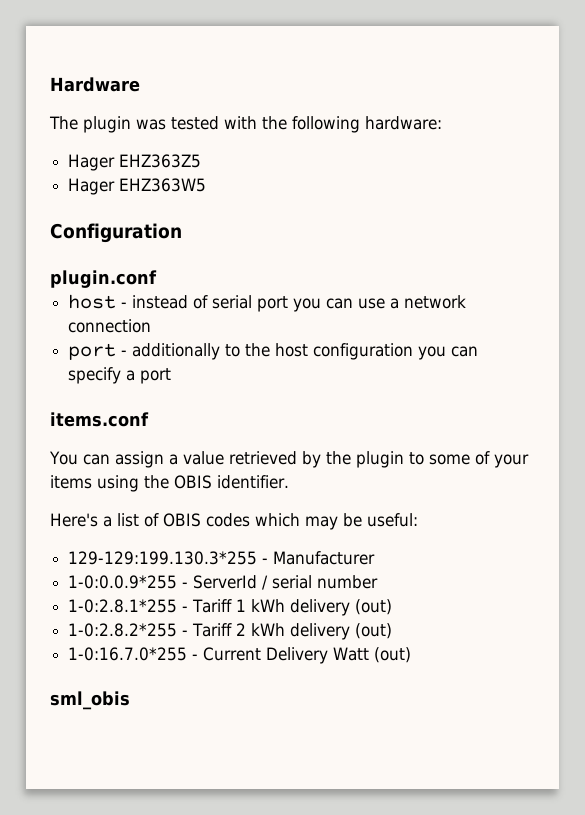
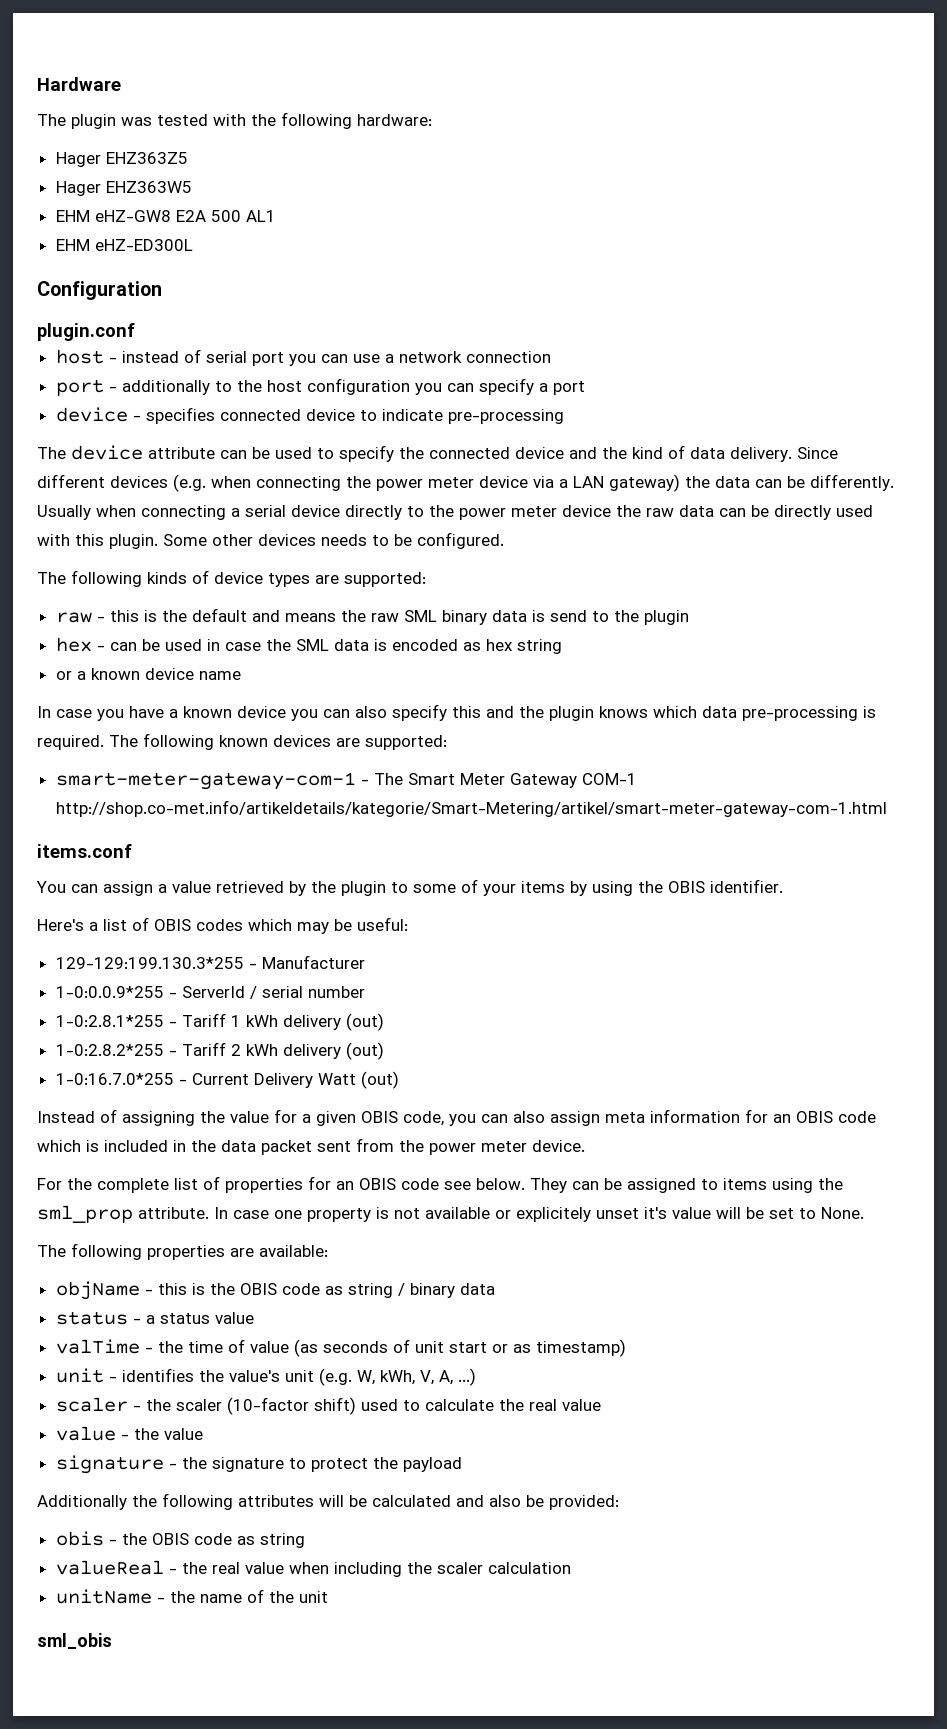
(207, 185) none -> [55,210,276,222] [55,239,193,251] // EHM eHZ-GW8 E2A 500 AL1 // EHM eHZ-ED300L
(172, 376) none -> [55,407,564,424] [37,445,838,462] [37,474,894,492] [37,505,873,520] [37,532,504,549] [37,570,426,587] [55,608,689,625] [55,637,562,654] [55,668,241,680] [37,704,876,721] [37,733,447,750] [55,772,637,790] [55,800,887,817] // device - specifies connected device to indicate pre-processing // The device attribute can be used to specify the connected device and the kind of data delivery. Since different devices (e.g. when connecting the power meter device via a LAN gateway) the data can be differently. Usually when connecting a serial device directly to the power meter device the raw data can be directly used with this plugin. Some other devices needs to be configured. // The following kinds of device types are supported: // raw - this is the default and means the raw SML binary data is send to the plugin // hex - can be used in case the SML data is encoded as hex string // or a known device name // In case you have a known device you can also specify this and the plugin knows which data pre-processing is required. The following known devices are supported: // smart-meter-gateway-com-1 - The Smart Meter Gateway COM-1 http://shop.co-met.info/artikeldetails/kategorie/Smart-Metering/artikel/smart-meter-gateway-com-1.html
(92, 482) none -> [570,881,587,896] by
(412, 655) none -> [37,1109,876,1126] [37,1138,585,1155] [37,1176,843,1193] [37,1205,864,1223] [37,1243,328,1260] [55,1281,495,1300] [55,1311,254,1325] [55,1339,626,1357] [55,1368,476,1386] [55,1397,601,1415] [55,1426,203,1441] [55,1455,462,1474] [37,1493,619,1510] [55,1531,305,1548] [55,1560,571,1577] [55,1589,328,1604] // Instead of assigning the value for a given OBIS code, you can also assign meta information for an OBIS code which is included in the data packet sent from the power meter device. // For the complete list of properties for an OBIS code see below. They can be assigned to items using the sml_prop attribute. In case one property is not available or explicitely unset it's value will be set to None. // The following properties are available: // objName - this is the OBIS code as string / binary data // status - a status value // valTime - the time of value (as seconds of unit start or as timestamp) // unit - identifies the value's unit (e.g. W, kWh, V, A, ...) // scaler - the scaler (10-factor shift) used to calculate the real value // value - the value // signature - the signature to protect the payload // Additionally the following attributes will be calculated and also be provided: // obis - the OBIS code as string // valueReal - the real value when including the scaler calculation // unitName - the name of the unit

